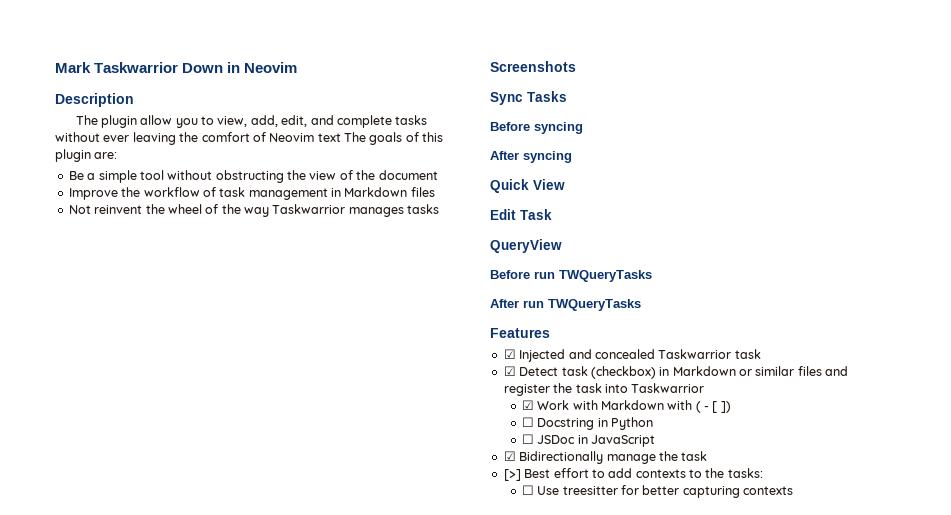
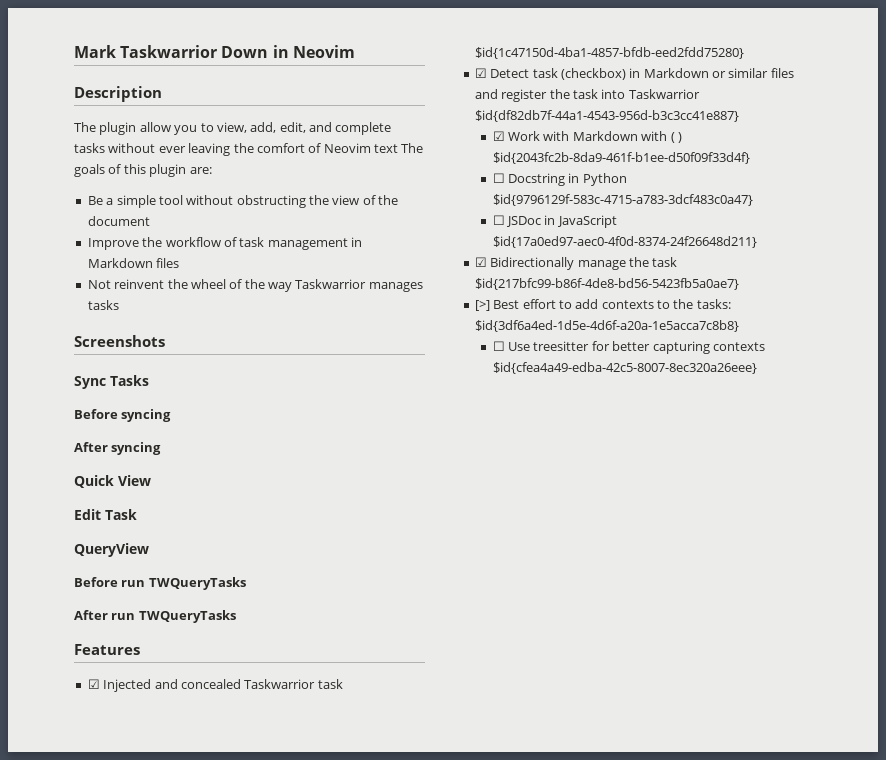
(761, 354) none -> [474,47,744,59] $id{1c47150d-4ba1-4857-bfdb-eed2fdd75280}
(705, 388) none -> [474,110,739,122] $id{df82db7f-44a1-4543-956d-b3c3cc41e887}
[704,401,731,413] - [ ]) -> [677,132,682,143] [492,152,750,164] ) $id{2043fc2b-8da9-461f-b1ee-d50f09f33d4f}
(653, 423) none -> [492,194,753,206] $id{9796129f-583c-4715-a783-3dcf483c0a47}
(655, 441) none -> [492,236,757,248] $id{17a0ed97-aec0-4f0d-8374-24f26648d211}
(708, 456) none -> [474,278,739,290] $id{217bfc99-b86f-4de8-bd56-5423fb5a0ae7}
(763, 473) none -> [474,320,739,332] $id{3df6a4ed-1d5e-4d6f-a20a-1e5acca7c8b8}
(794, 490) none -> [492,362,757,374] $id{cfea4a49-edba-42c5-8007-8ec320a26eee}

